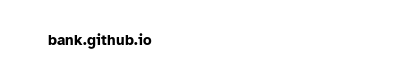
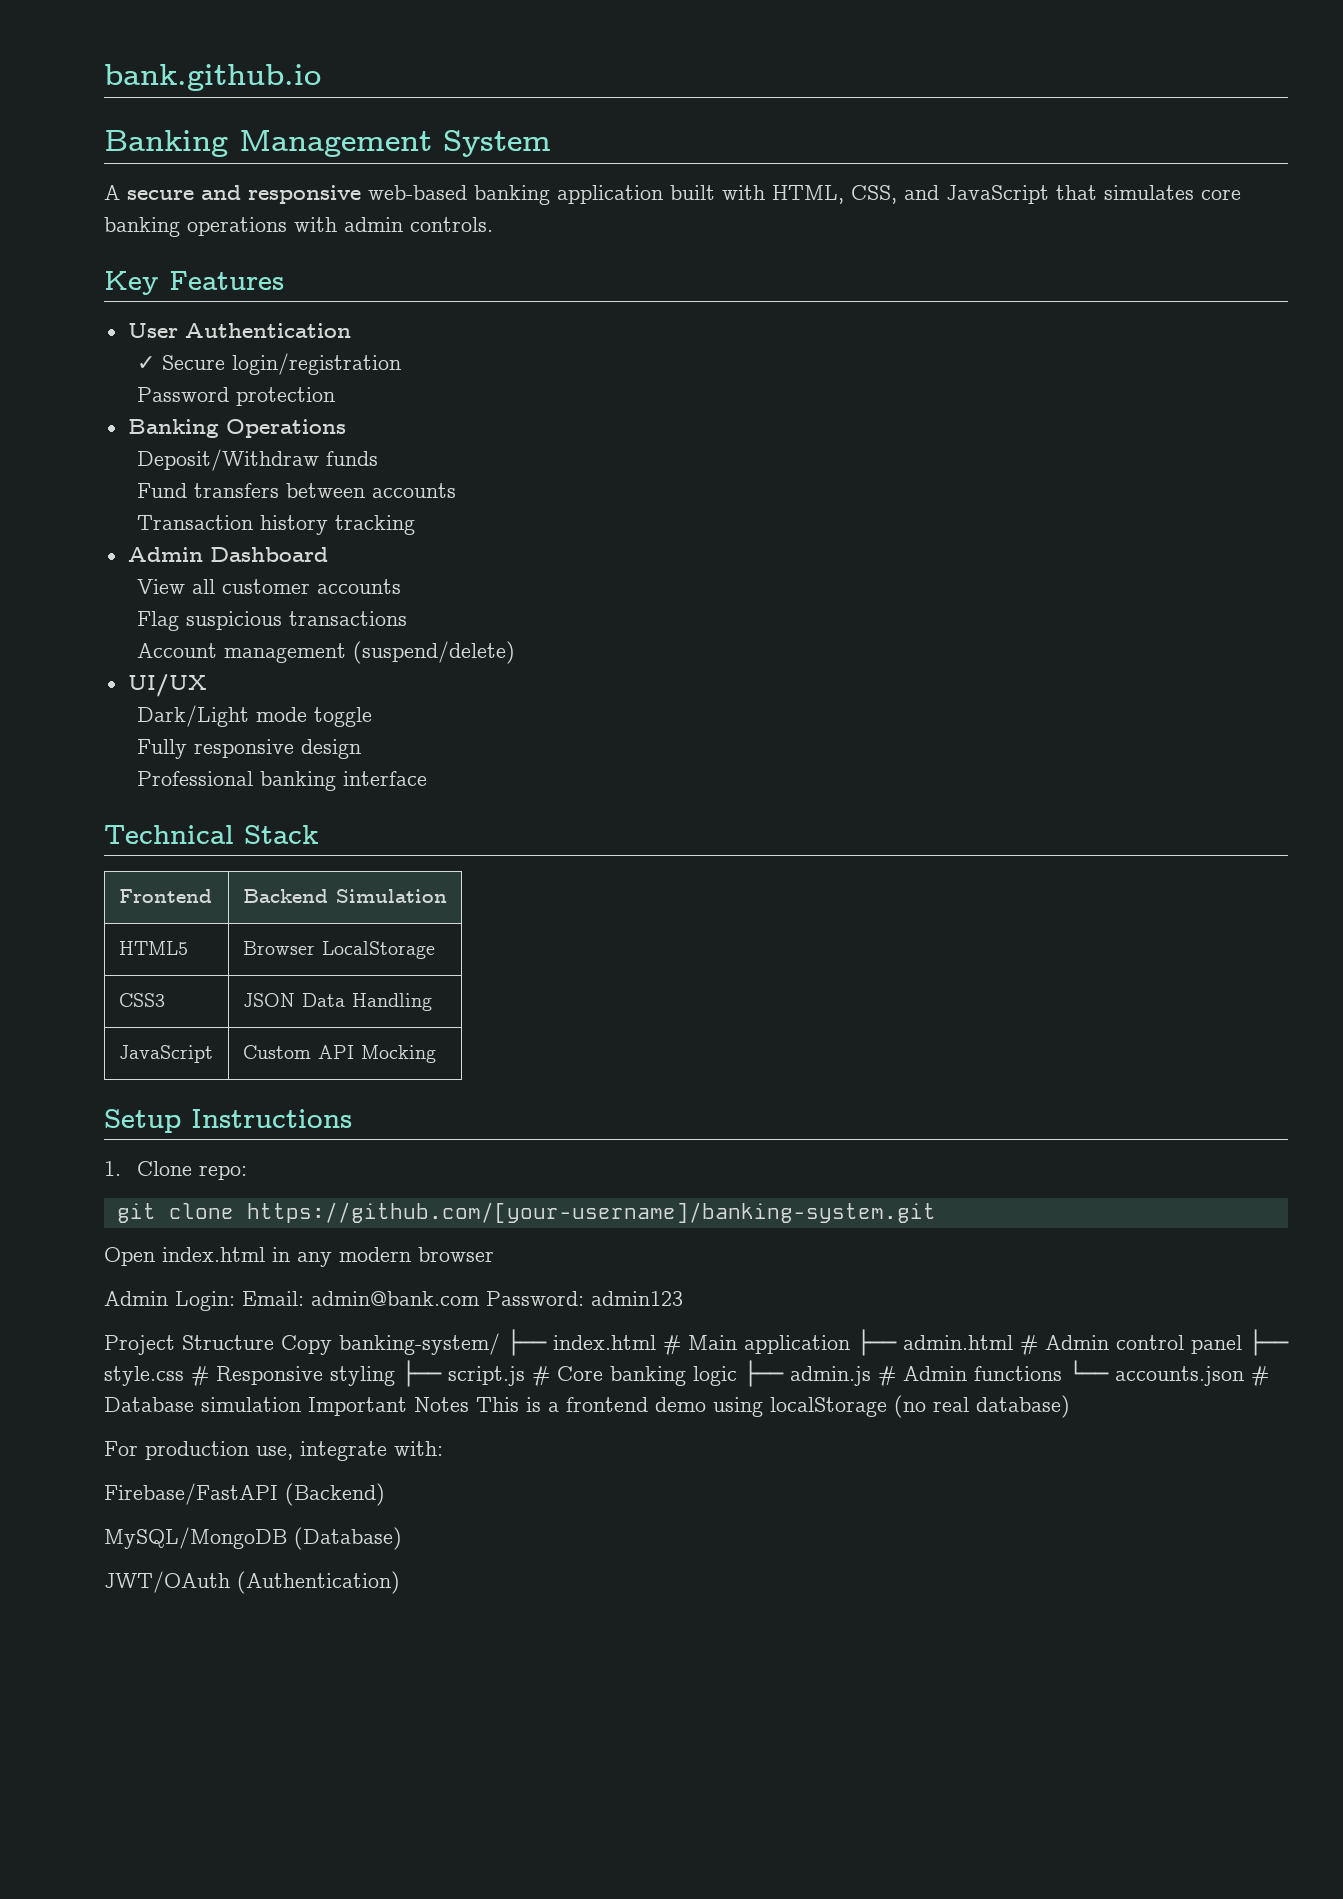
(152, 41) none -> [104,130,551,157] [104,185,1241,205] [104,217,493,237] [104,271,284,295] [127,323,351,338] [137,353,402,375] [137,387,336,406] [127,419,346,438] [137,449,379,471] [137,483,457,498] [137,515,416,535] [127,547,328,562] [137,579,402,594] [137,611,408,631] [137,641,516,664] [127,674,207,697] [137,705,373,727] [137,739,362,759] [137,771,428,791] [104,825,319,844] [118,889,212,903] [242,889,447,903] [118,941,188,955] [242,941,435,959] [118,993,165,1007] [242,993,432,1011] [118,1045,213,1063] [242,1045,436,1063] [104,1109,352,1133] [104,1161,248,1180] [116,1202,936,1223] [104,1247,494,1267] [104,1291,683,1311] [104,1329,1289,1357] [104,1360,1269,1388] [104,1395,1070,1418] [104,1441,443,1461] [104,1483,385,1506] [104,1527,402,1550] [104,1571,400,1594] // Banking Management System // A secure and responsive web-based banking application built with HTML, CSS, and JavaScript that simulates core banking operations with admin controls. // Key Features // User Authentication // ✓ Secure login/registration // Password protection // Banking Operations // Deposit/Withdraw funds // Fund transfers between accounts // Transaction history tracking // Admin Dashboard // View all customer accounts // Flag suspicious transactions // Account management (suspend/delete) // UI/UX // Dark/Light mode toggle // Fully responsive design // Professional banking interface // Technical Stack // Frontend | Backend Simulation // HTML5 | Browser LocalStorage // CSS3 | JSON Data Handling // JavaScript | Custom API Mocking // Setup Instructions // 1. Clone repo: // git clone https://github.com/[your-username]/banking-system.git // Open index.html in any modern browser // Admin Login: Email: admin@bank.com Password: admin123 // Project Structure Copy banking-system/ ├── index.html # Main application ├── admin.html # Admin control panel ├── style.css # Responsive styling ├── script.js # Core banking logic ├── admin.js # Admin functions └── accounts.json # Database simulation Important Notes This is a frontend demo using localStorage (no real database) // For production use, integrate with: // Firebase/FastAPI (Backend) // MySQL/MongoDB (Database) // JWT/OAuth (Authentication)

